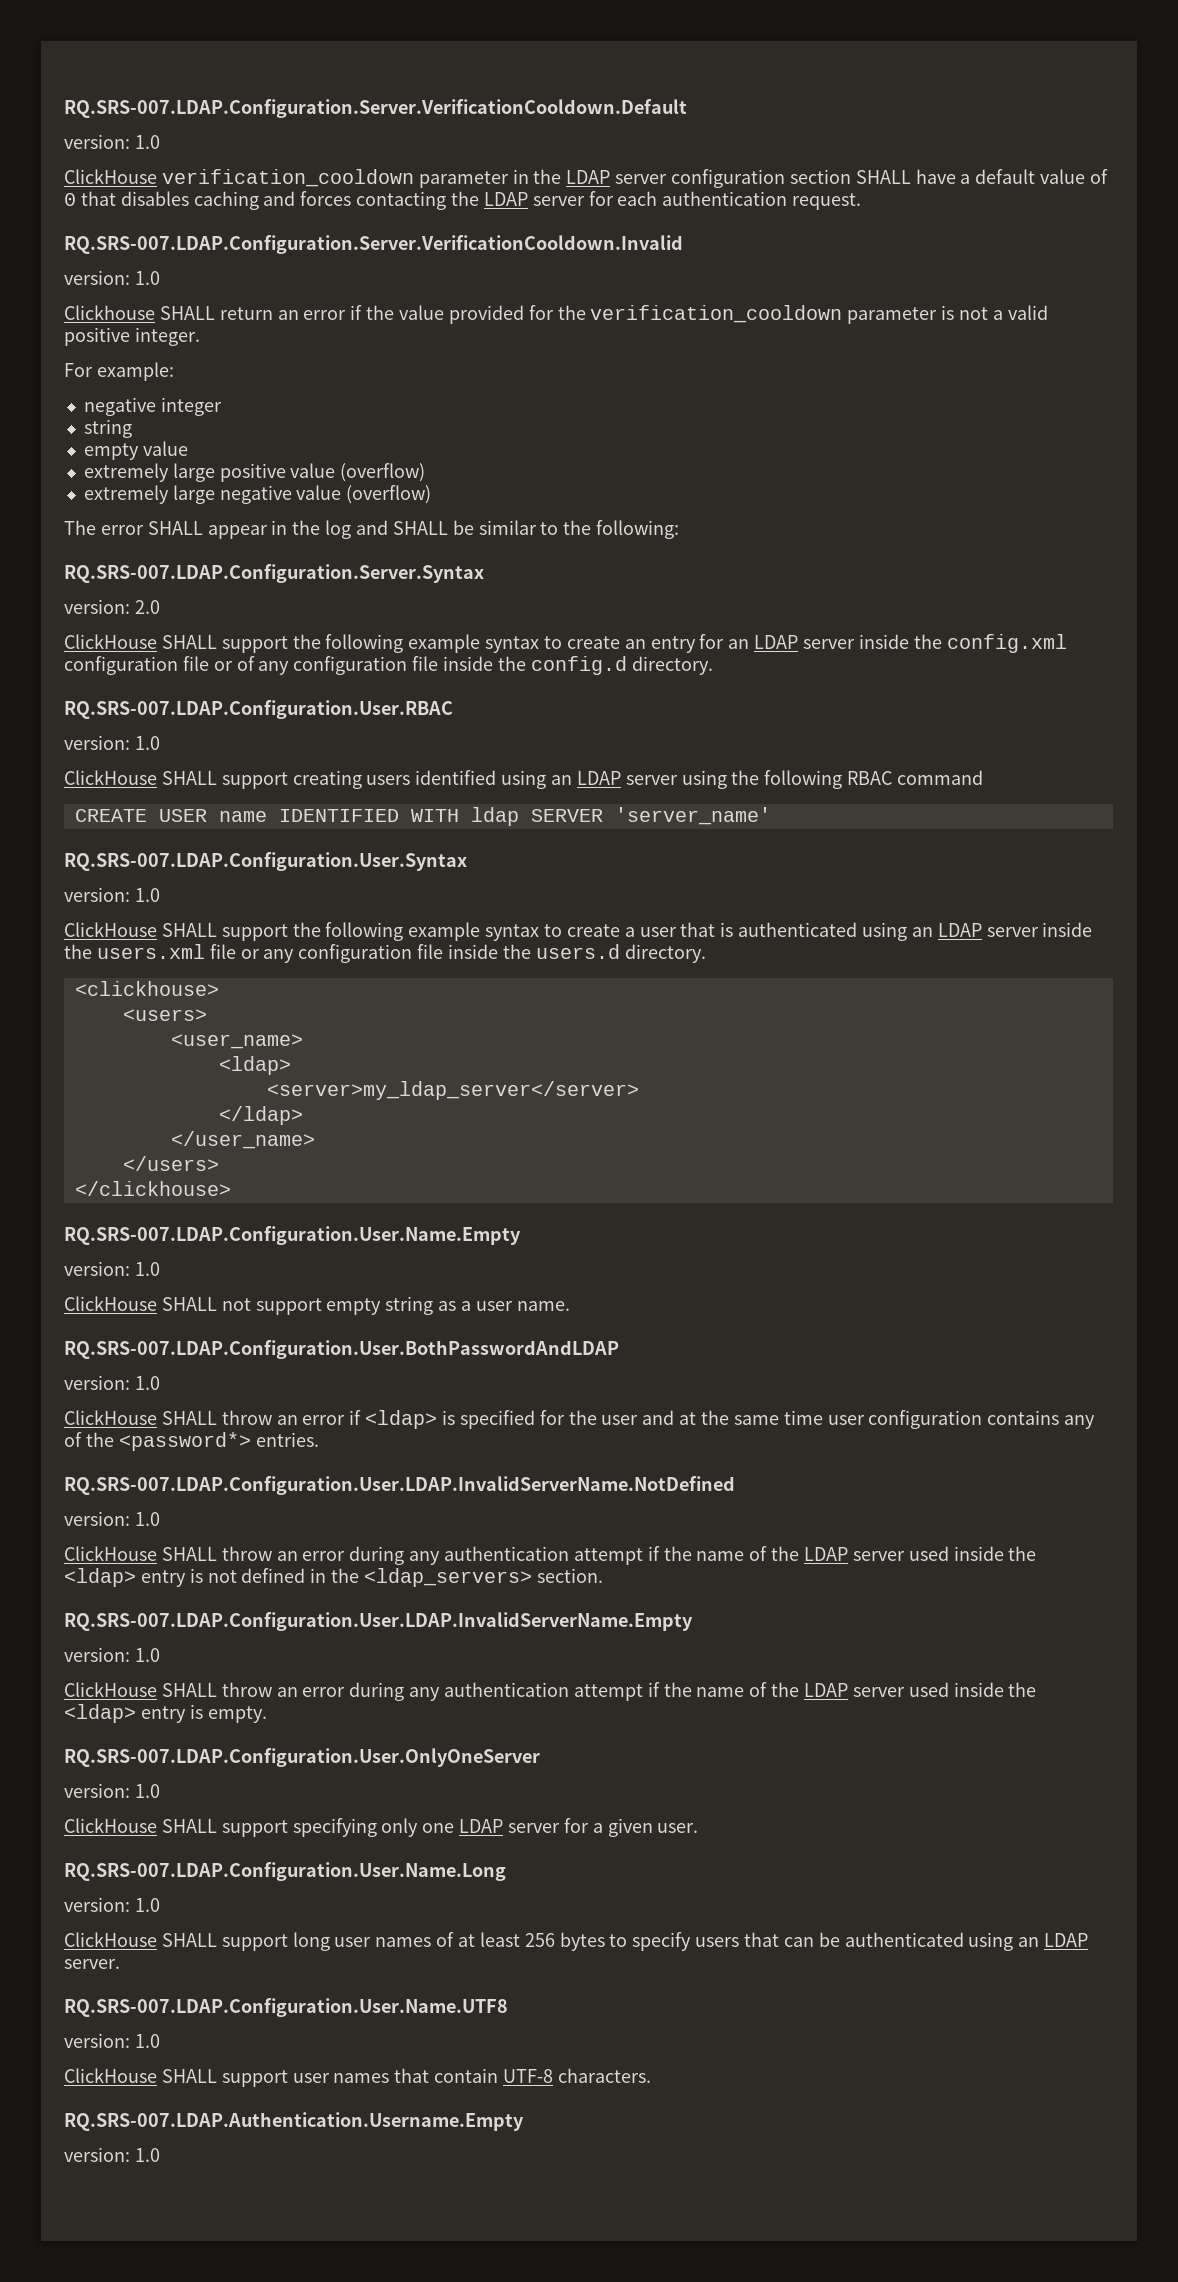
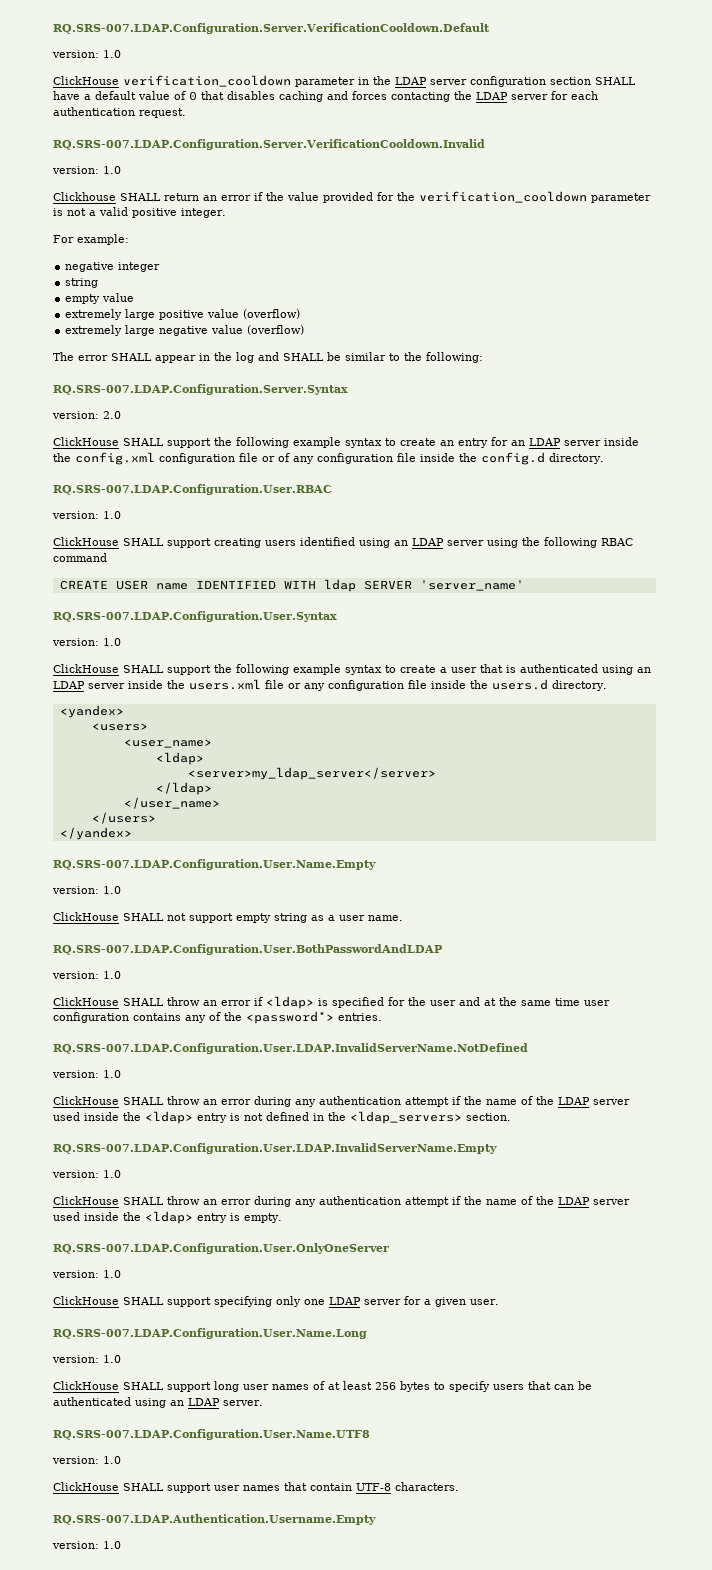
[74,981,219,996] <clickhouse> -> [59,705,124,718] <yandex>
[74,1181,231,1196] </clickhouse> -> [59,827,132,840] </yandex>

